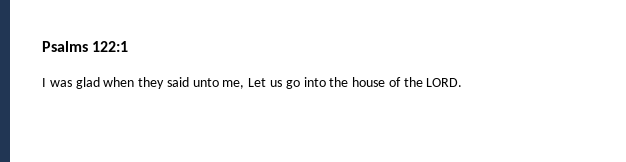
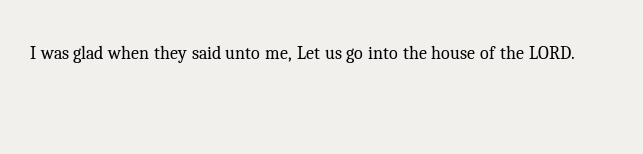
[42,41,129,52] Psalms 122:1 // -> (30, 52) none

